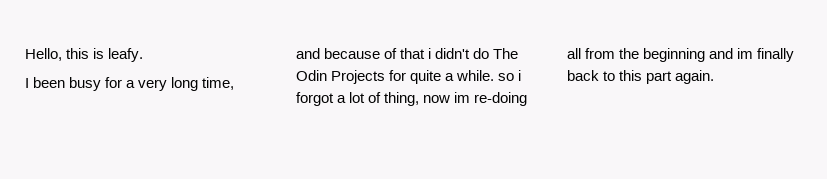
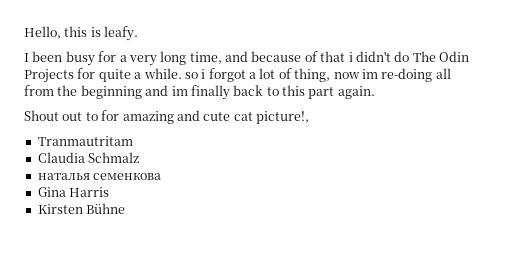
(715, 77) none -> [24,110,309,124] [37,136,133,146] [37,152,140,163] [37,172,162,180] [37,187,110,197] [37,203,126,214] // Shout out to for amazing and cute cat picture!, // Tranmautritam // Claudia Schmalz // наталья семенкова // Gina Harris // Kirsten Bühne

